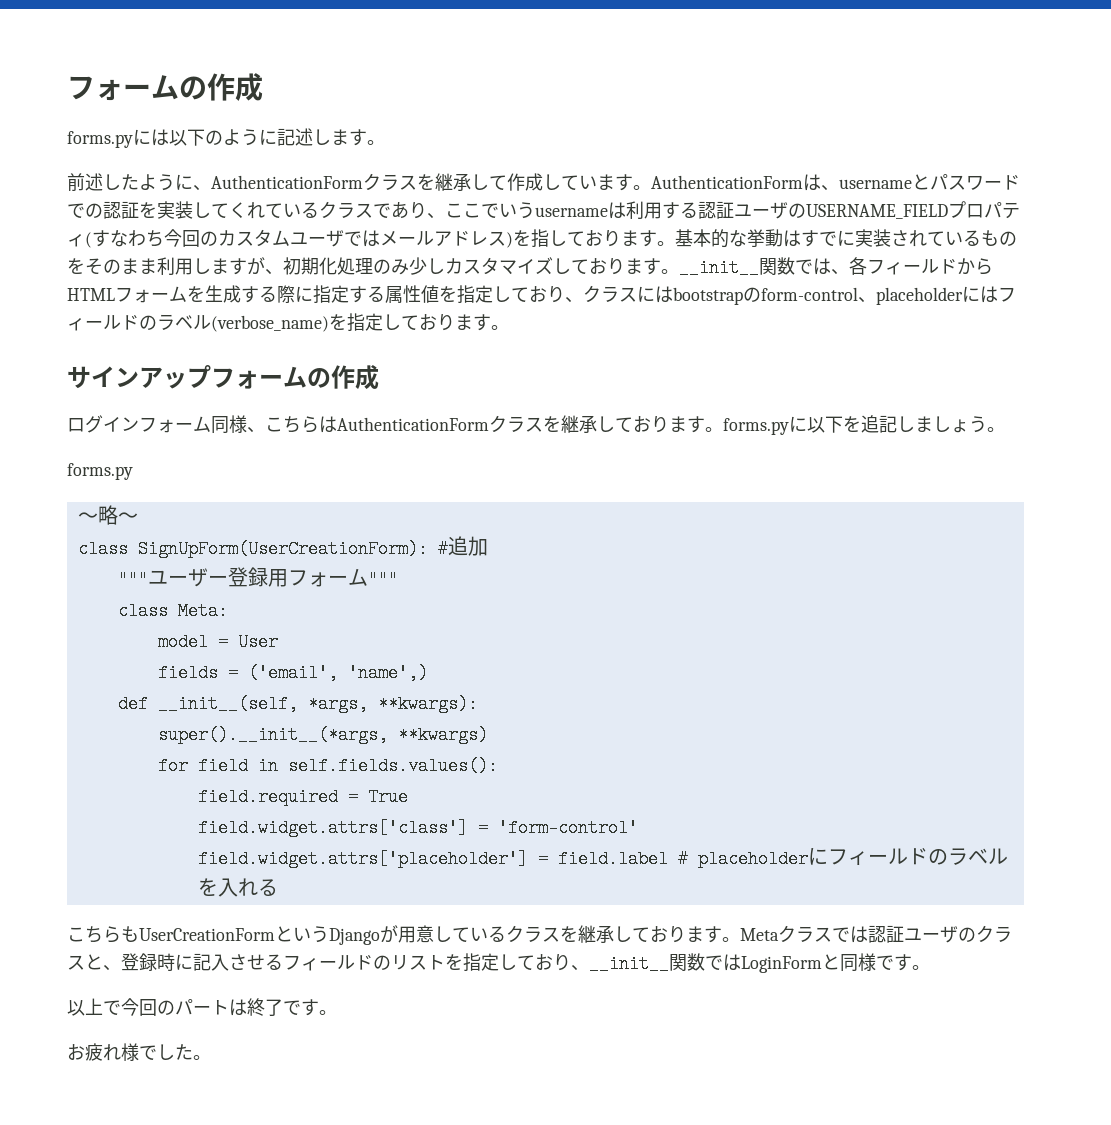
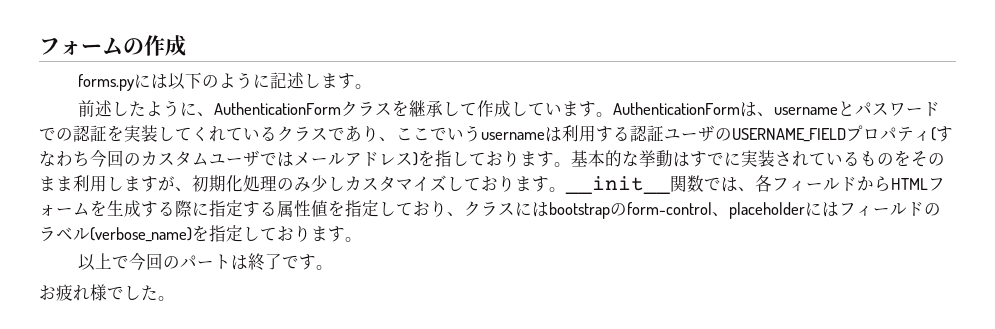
[67,365,379,390] [67,415,1005,435] [67,463,133,480] [77,505,138,525] [77,536,488,558] [117,567,398,589] [117,602,228,620] [157,633,278,651] [157,664,428,682] [117,695,478,713] [157,726,488,744] [157,757,498,775] [197,788,408,806] [197,819,638,837] [197,848,1008,868] [197,878,278,897] [67,925,1012,945] [67,953,930,973] // サインアップフォームの作成 // ログインフォーム同様、こちらはAuthenticationFormクラスを継承しております。forms.pyに以下を追記しましょう。 // forms.py // 〜略〜 // class SignUpForm(UserCreationForm): #追加 // """ユーザー登録用フォーム""" // class Meta: // model = User // fields = ('email', 'name',) // def __init__(self, *args, **kwargs): // super().__init__(*args, **kwargs) // for field in self.fields.values(): // field.required = True // field.widget.attrs['class'] = 'form-control' // field.widget.attrs['placeholder'] = field.label # placeholderにフィールドのラベルを入れる // こちらもUserCreationFormというDjangoが用意しているクラスを継承しております。Metaクラスでは認証ユーザのクラスと、登録時に記入させるフィールドのリストを指定しており、__init__関数ではLoginFormと同様です。 -> (362, 239) none

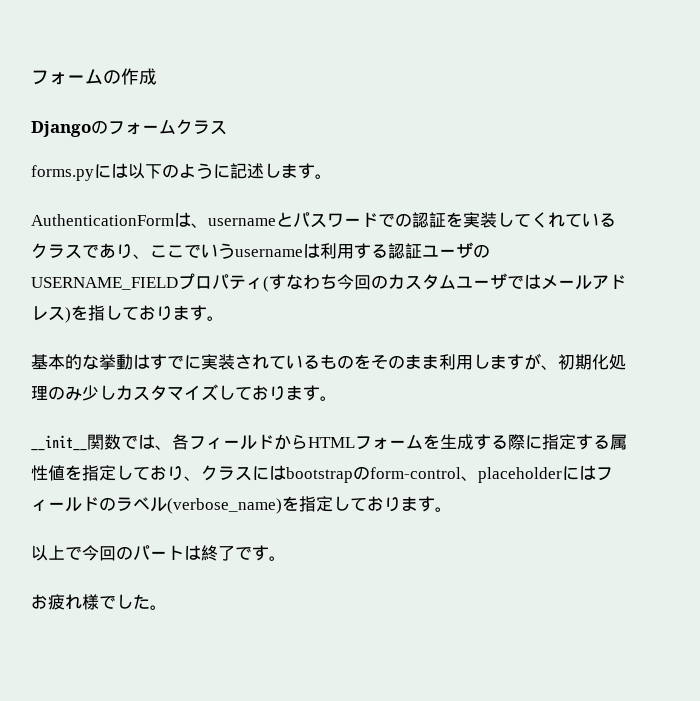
(186, 46) none -> [31,119,227,137] // Djangoのフォームクラス
[77,100,613,117] 前述したように、AuthenticationFormクラスを継承して作成しています。 -> (332, 176) none
(571, 164) none -> (224, 318) //
(566, 189) none -> (337, 398) //

